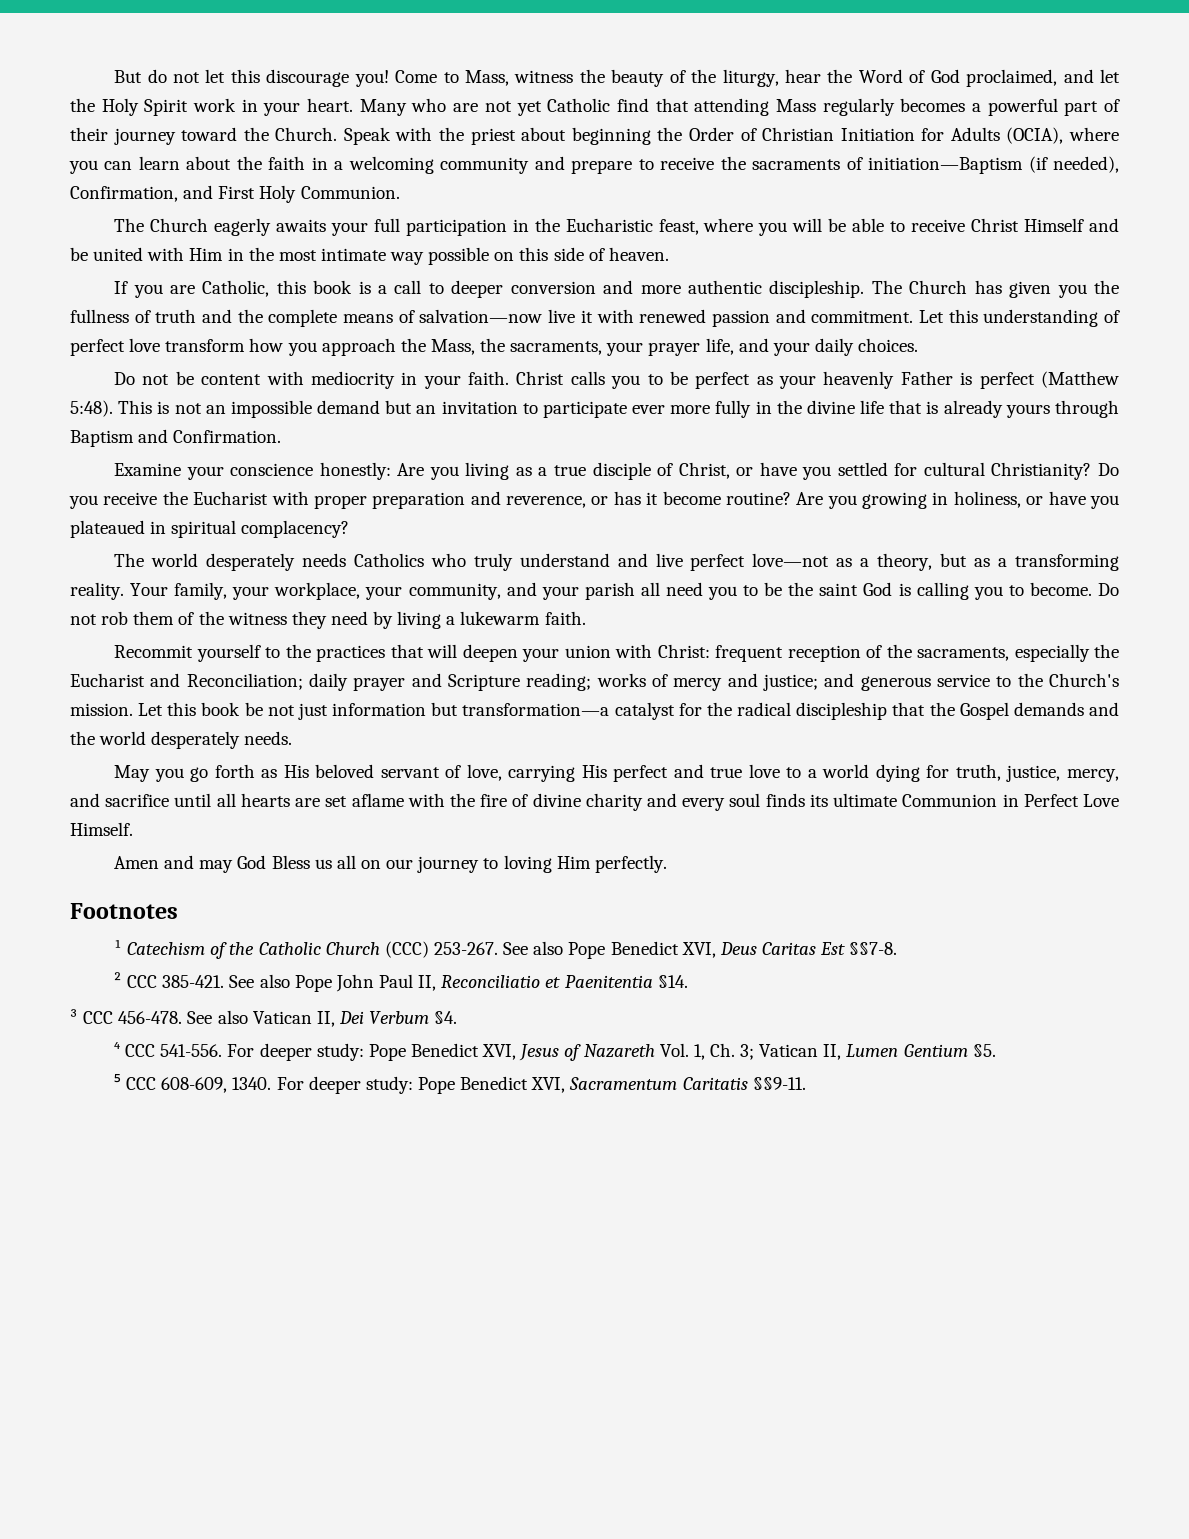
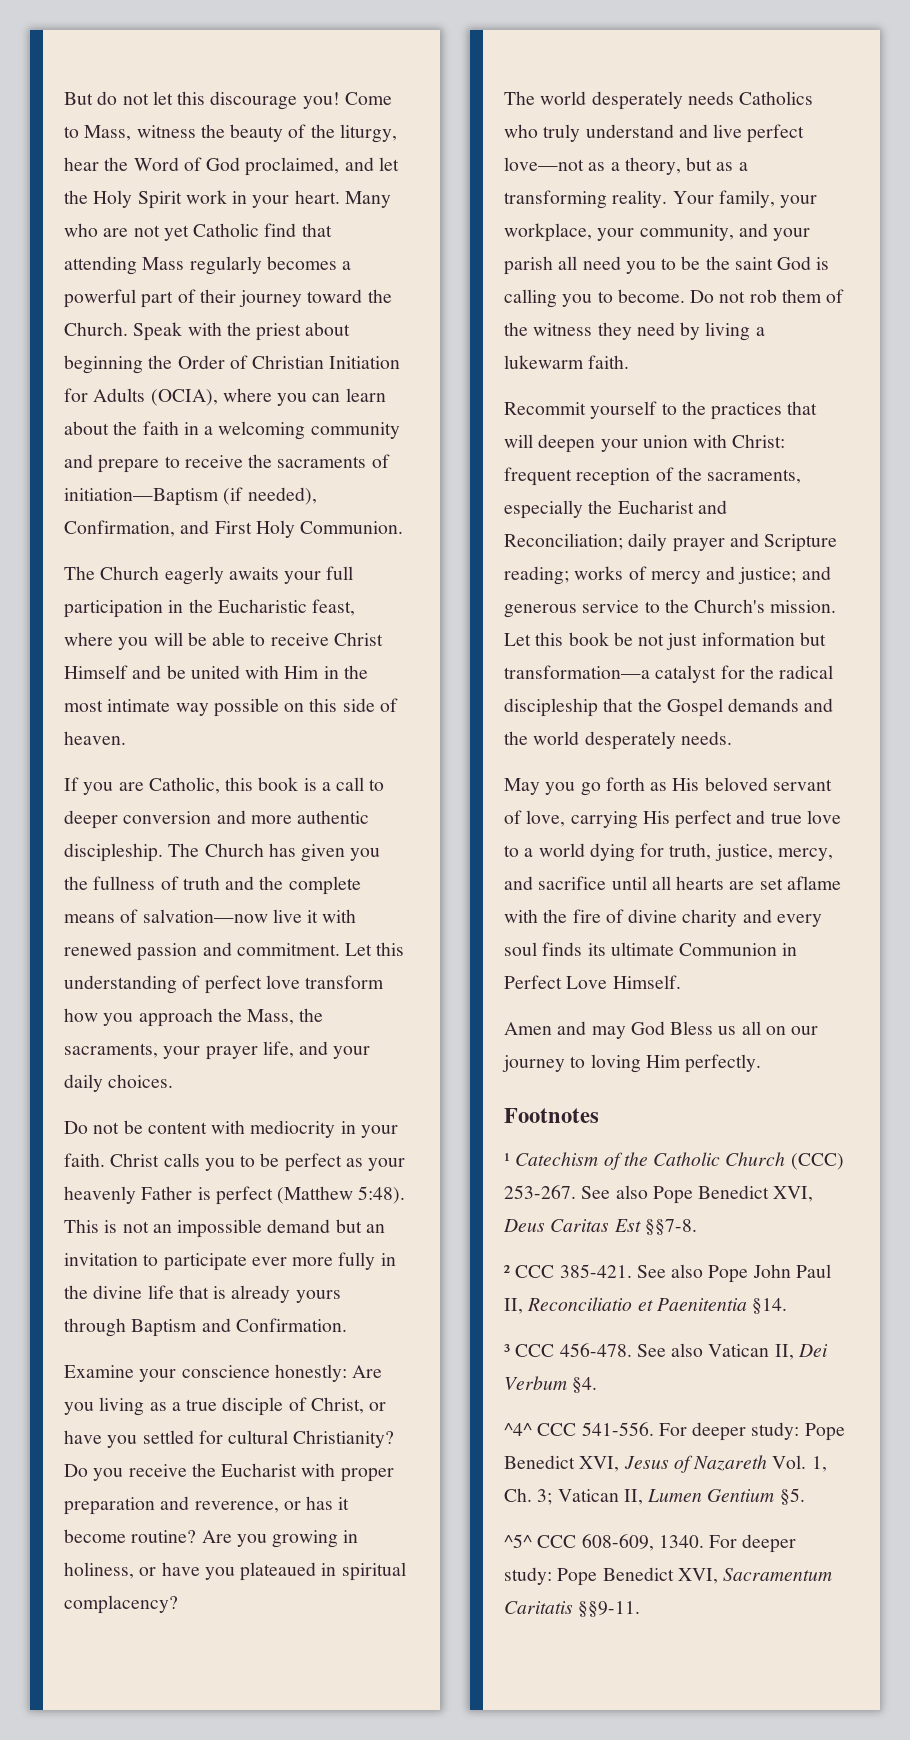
[114,1042,121,1057] ⁴ -> [504,1423,532,1436] ^4^
[114,1074,122,1090] ⁵ -> [504,1534,532,1548] ^5^

